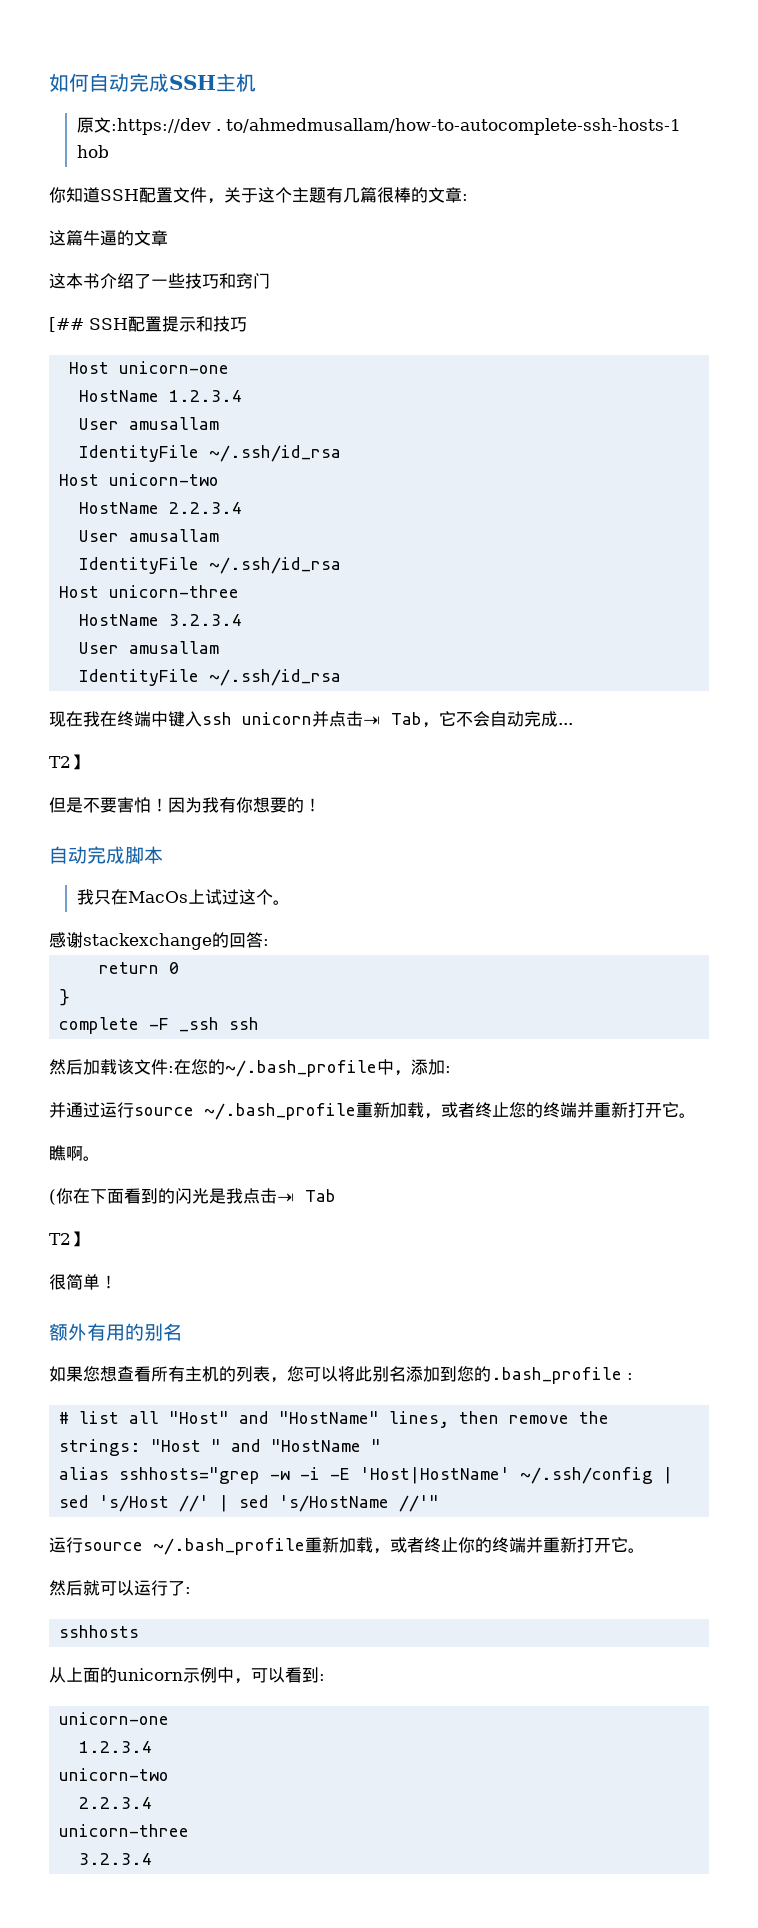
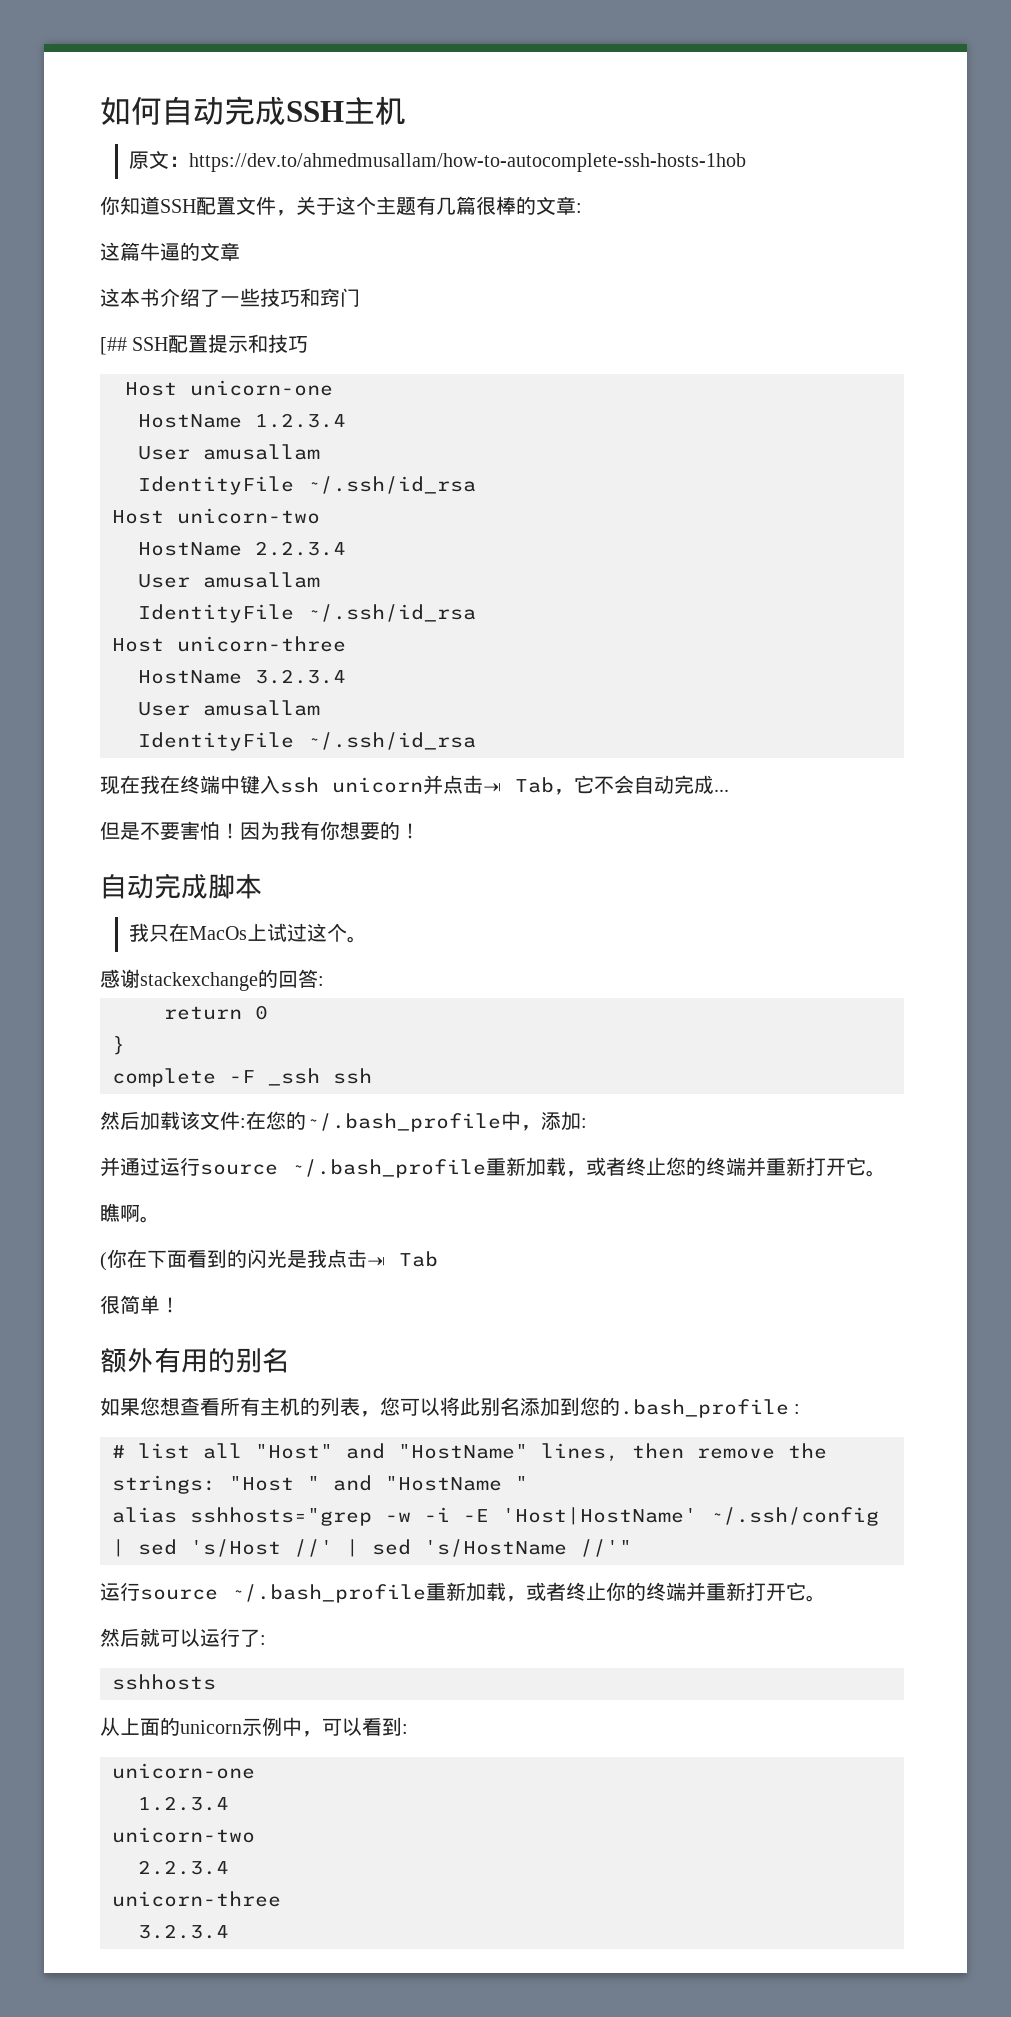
[110,118,681,135] [76,145,109,158] :https://dev . to/ahmedmusallam/how-to-autocomplete-ssh-hosts-1 hob -> [169,153,747,172] ：https://dev.to/ahmedmusallam/how-to-autocomplete-ssh-hosts-1hob
[49,754,88,770] // T2】 -> (729, 790) none
[49,1231,88,1247] // T2】 -> (438, 1259) none

